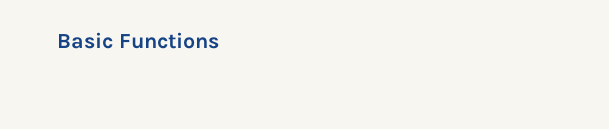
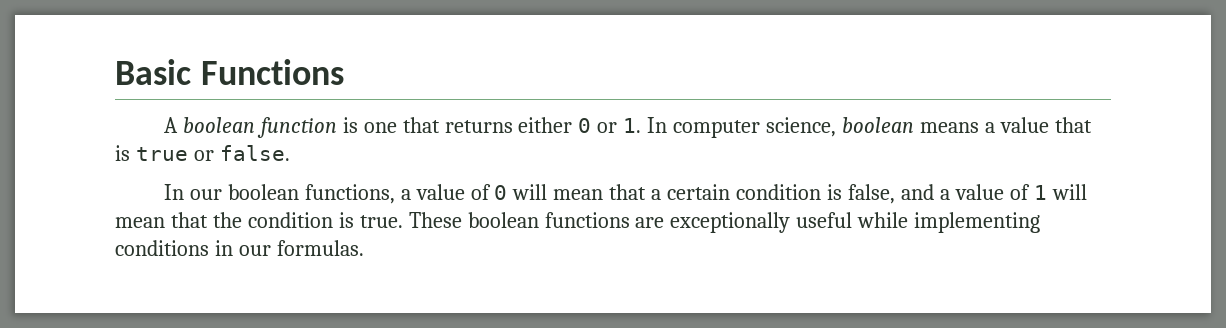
(219, 40) none -> [163,117,1092,138] [115,145,290,161] [163,184,1087,204] [115,212,1041,233] [115,240,364,256] // A boolean function is one that returns either 0 or 1. In computer science, boolean means a value that is true or false. // In our boolean functions, a value of 0 will mean that a certain condition is false, and a value of 1 will mean that the condition is true. These boolean functions are exceptionally useful while implementing conditions in our formulas.

